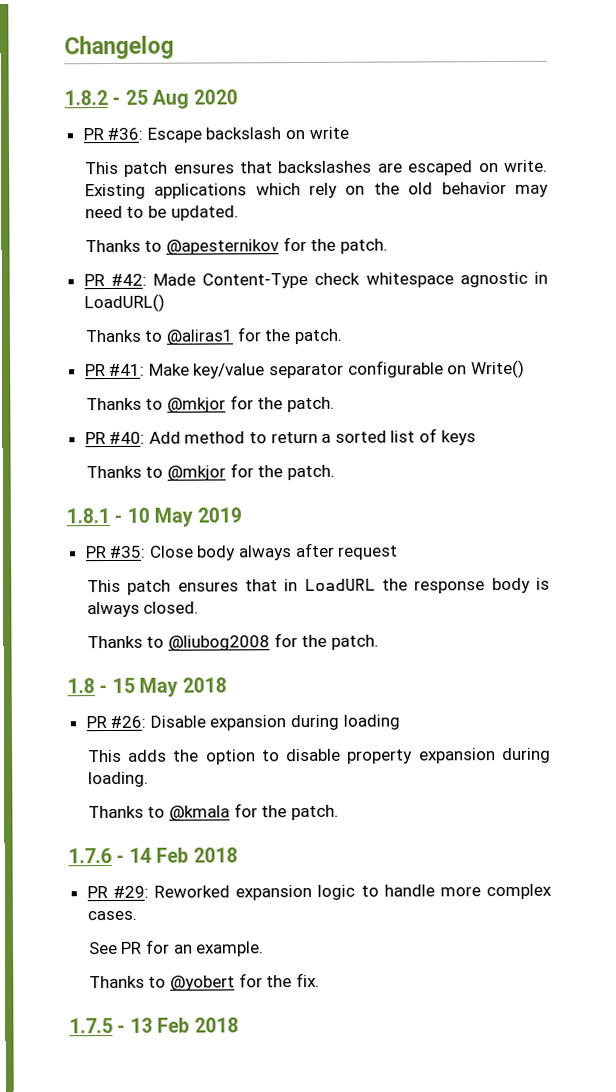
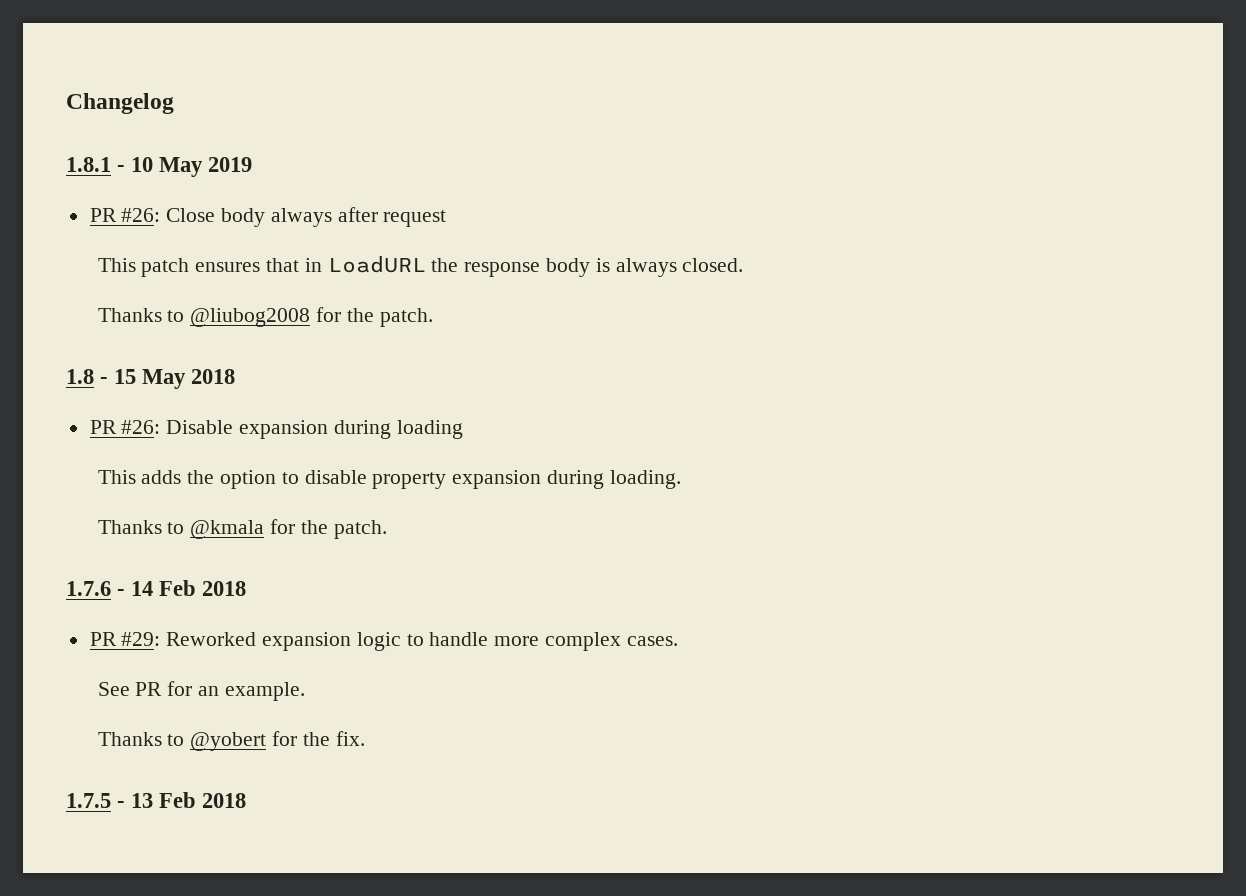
[64,89,239,109] [82,126,349,143] [84,159,548,177] [84,181,549,200] [84,205,239,221] [84,237,388,255] [83,271,549,289] [83,293,165,313] [84,327,342,345] [84,359,525,379] [85,395,335,413] [84,428,476,446] [85,463,335,481] // 1.8.2 - 25 Aug 2020 // PR #36: Escape backslash on write // This patch ensures that backslashes are escaped on write. Existing applications which rely on the old behavior may need to be updated. // Thanks to @apesternikov for the patch. // PR #42: Made Content-Type check whitespace agnostic in LoadURL() // Thanks to @aliras1 for the patch. // PR #41: Make key/value separator configurable on Write() // Thanks to @mkjor for the patch. // PR #40: Add method to return a sorted list of keys // Thanks to @mkjor for the patch. -> (174, 103) none
[109,545,147,559] #35: -> [121,208,161,222] #26:

